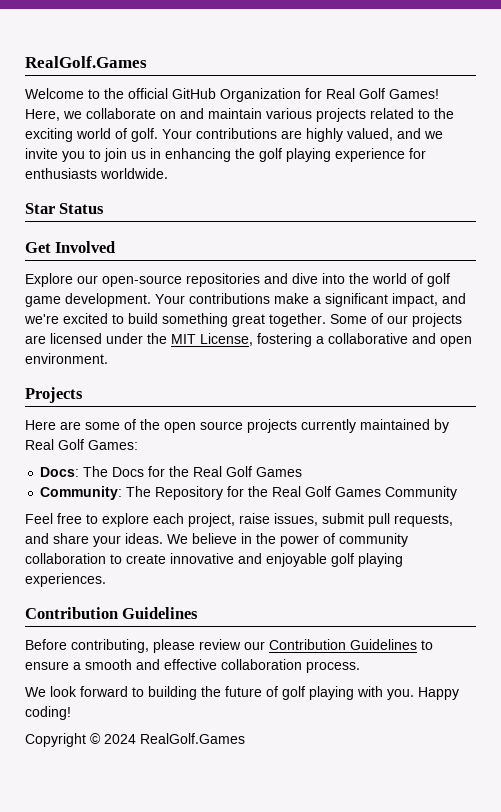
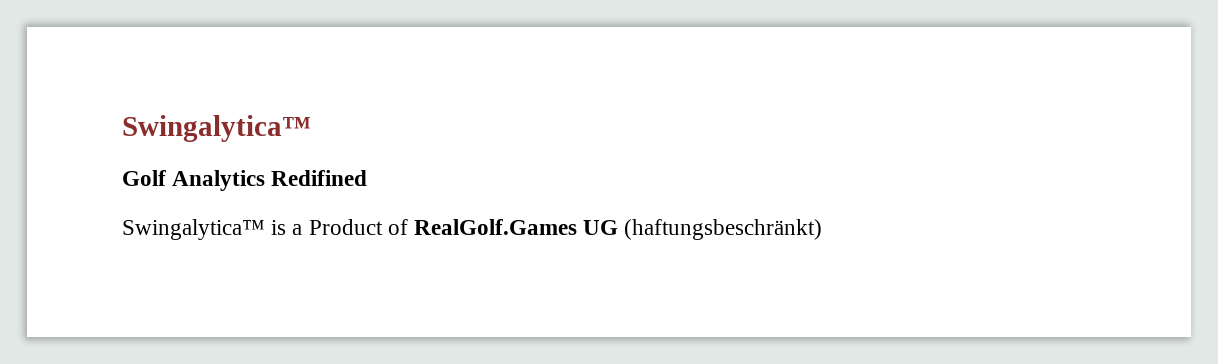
[25,56,147,68] [25,88,439,102] [25,108,454,122] [25,128,443,142] [25,148,426,162] [25,168,168,179] [25,203,105,214] [25,241,116,253] [25,273,450,287] [25,293,466,307] [24,313,462,327] [25,333,472,347] [25,353,108,364] [25,387,83,403] [25,419,449,433] [25,439,138,450] [40,466,303,477] [40,486,458,500] [25,513,453,527] [25,533,408,547] [25,553,403,567] [25,573,106,587] [25,607,199,619] [25,639,433,653] [25,659,360,673] [25,686,459,700] [25,706,71,720] [25,733,245,747] RealGolf.Games // Welcome to the official GitHub Organization for Real Golf Games! Here, we collaborate on and maintain various projects related to the exciting world of golf. Your contributions are highly valued, and we invite you to join us in enhancing the golf playing experience for enthusiasts worldwide. // Star Status // Get Involved // Explore our open-source repositories and dive into the world of golf game development. Your contributions make a significant impact, and we're excited to build something great together. Some of our projects are licensed under the MIT License, fostering a collaborative and open environment. // Projects // Here are some of the open source projects currently maintained by Real Golf Games: // Docs: The Docs for the Real Golf Games // Community: The Repository for the Real Golf Games Community // Feel free to explore each project, raise issues, submit pull requests, and share your ideas. We believe in the power of community collaboration to create innovative and enjoyable golf playing experiences. // Contribution Guidelines // Before contributing, please review our Contribution Guidelines to ensure a smooth and effective collaboration process. // We look forward to building the future of golf playing with you. Happy coding! // Copyright © 2024 RealGolf.Games -> [122,115,311,142] [122,170,368,191] [122,219,823,240] Swingalytica™ // Golf Analytics Redifined // Swingalytica™ is a Product of RealGolf.Games UG (haftungsbeschränkt)

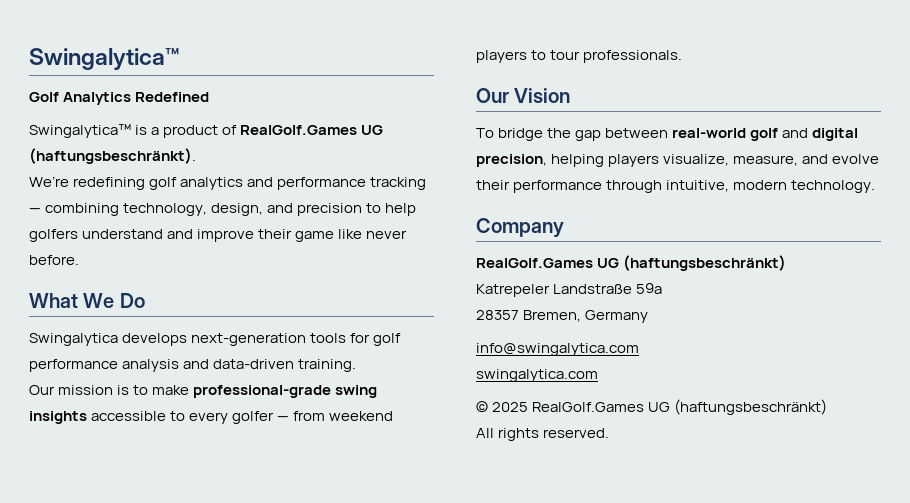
[271,170,368,186] Redifined -> [135,92,210,102] Redefined
[308,219,383,235] Product -> [163,125,219,138] product
[624,219,823,240] (haftungsbeschränkt) -> [29,148,196,164] [29,176,427,190] [29,203,417,216] [29,229,408,242] [29,255,79,265] [29,293,145,308] [29,333,402,346] [29,359,357,372] [29,385,378,398] [29,411,394,424] [476,50,683,63] [476,88,571,103] [476,128,859,141] [476,154,880,167] [476,180,876,193] [476,218,564,238] [476,255,787,271] [476,283,663,297] [476,310,649,323] [476,343,639,356] [476,369,598,382] [476,399,828,415] [476,428,610,441] (haftungsbeschränkt). // We’re redefining golf analytics and performance tracking — combining technology, design, and precision to help golfers understand and improve their game like never before. // What We Do // Swingalytica develops next-generation tools for golf performance analysis and data-driven training. // Our mission is to make professional-grade swing insights accessible to every golfer — from weekend players to tour professionals. // Our Vision // To bridge the gap between real-world golf and digital precision, helping players visualize, measure, and evolve their performance through intuitive, modern technology. // Company // RealGolf.Games UG (haftungsbeschränkt) // Katrepeler Landstraße 59a // 28357 Bremen, Germany // info@swingalytica.com // swingalytica.com // © 2025 RealGolf.Games UG (haftungsbeschränkt) // All rights reserved.

